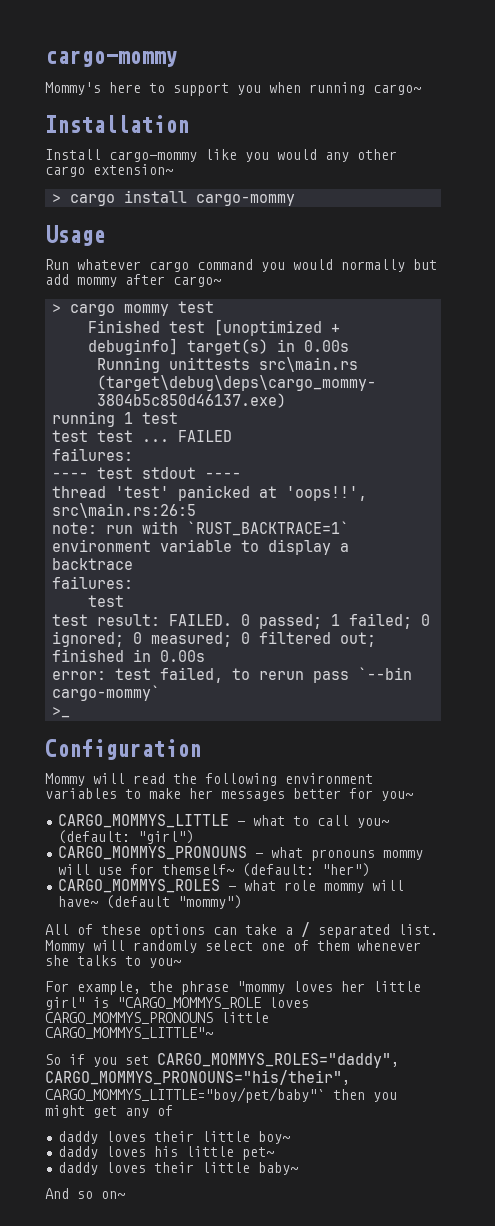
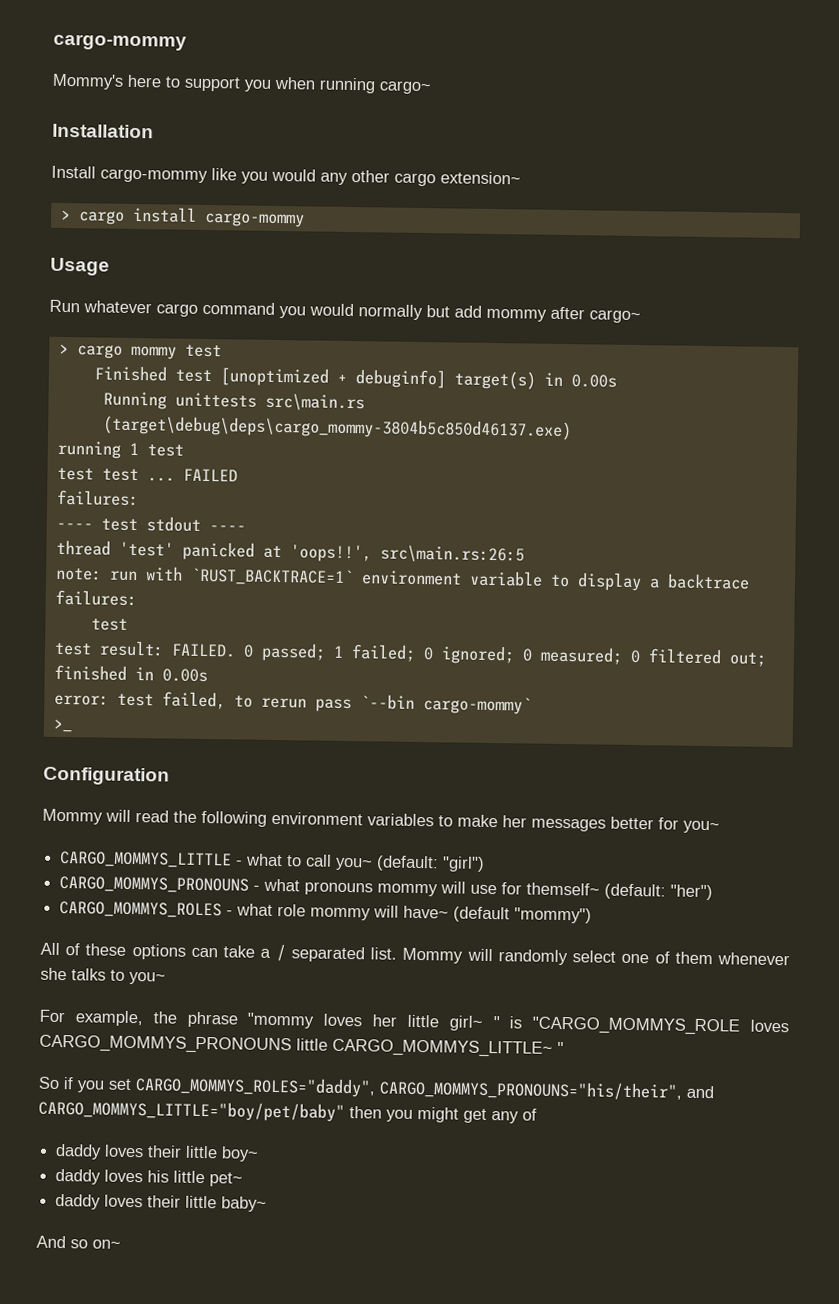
[45,997,85,1010] girl" -> [448,1015,500,1031] girl~ "
[45,1027,213,1039] CARGO_MOMMYS_LITTLE"~ -> [332,1038,564,1058] CARGO_MOMMYS_LITTLE~ "
[45,1087,325,1103] CARGO_MOMMYS_LITTLE="boy/pet/baby"` -> [686,1085,714,1099] [38,1099,345,1122] and CARGO_MOMMYS_LITTLE="boy/pet/baby"

